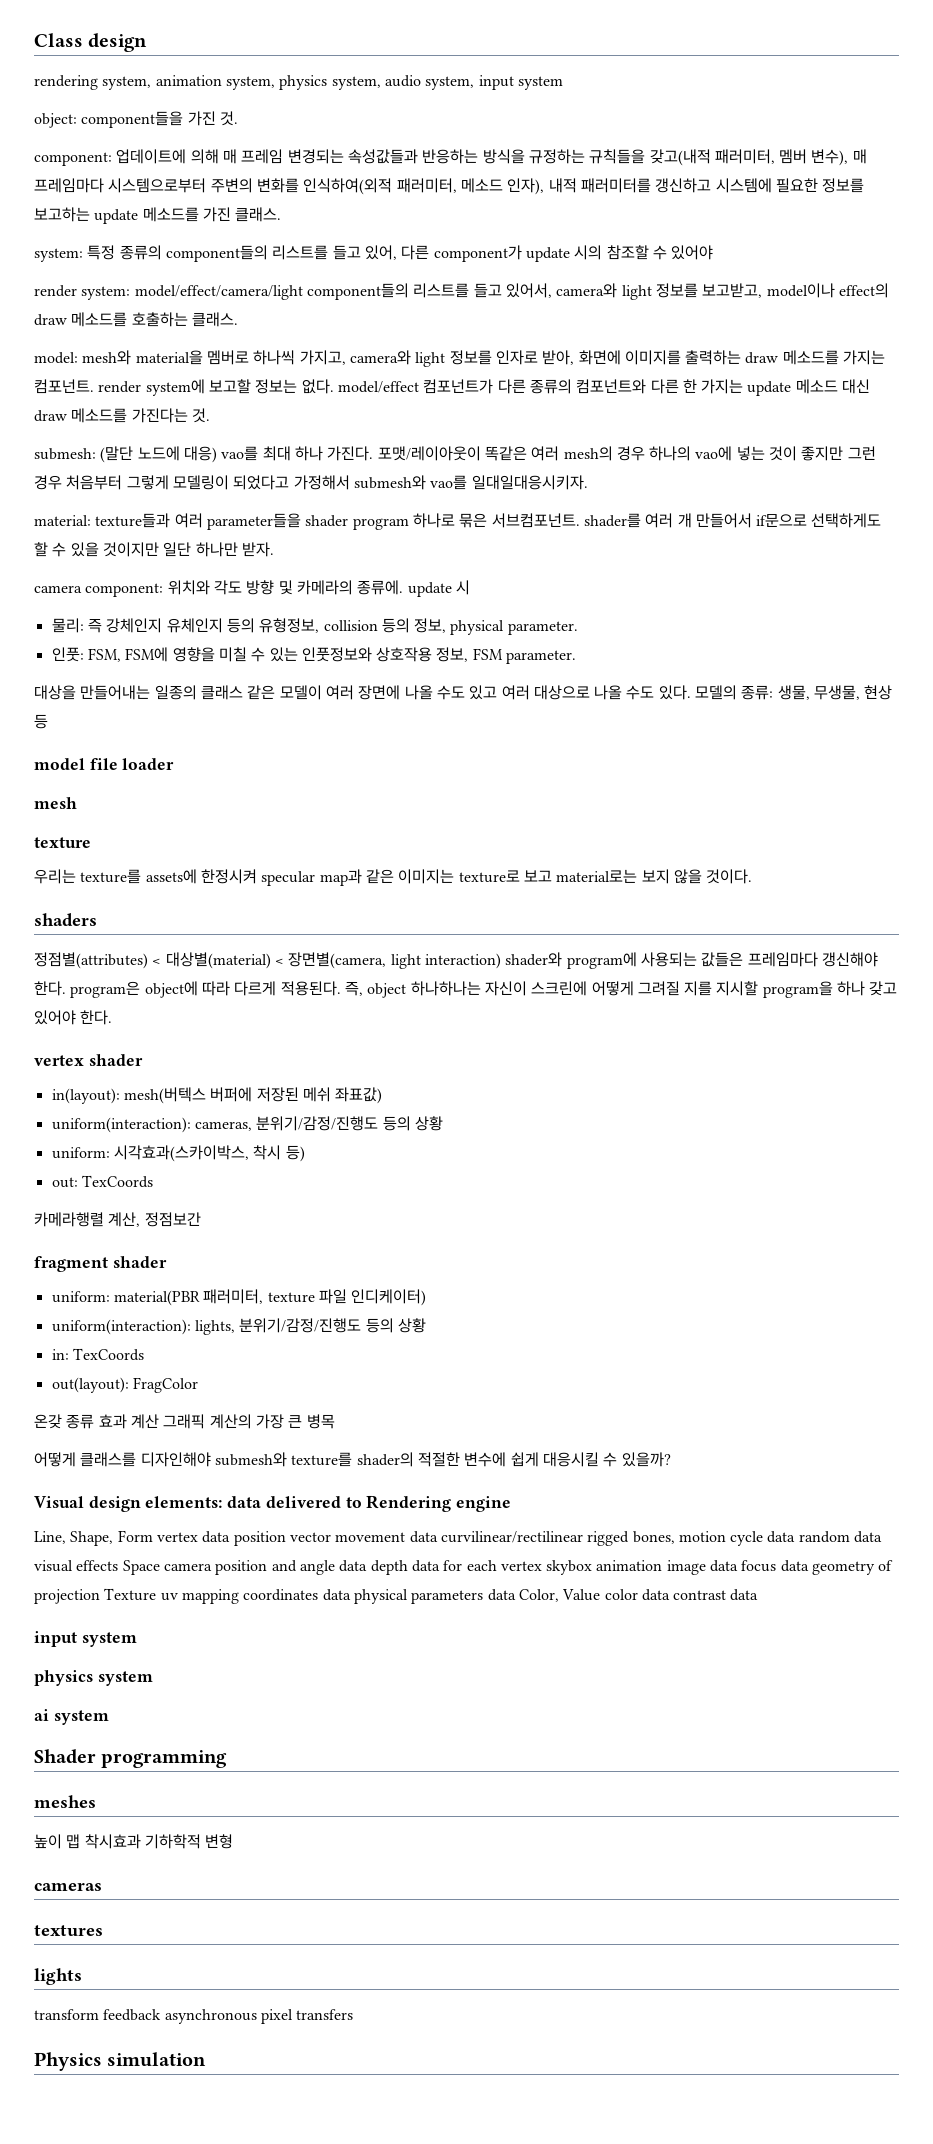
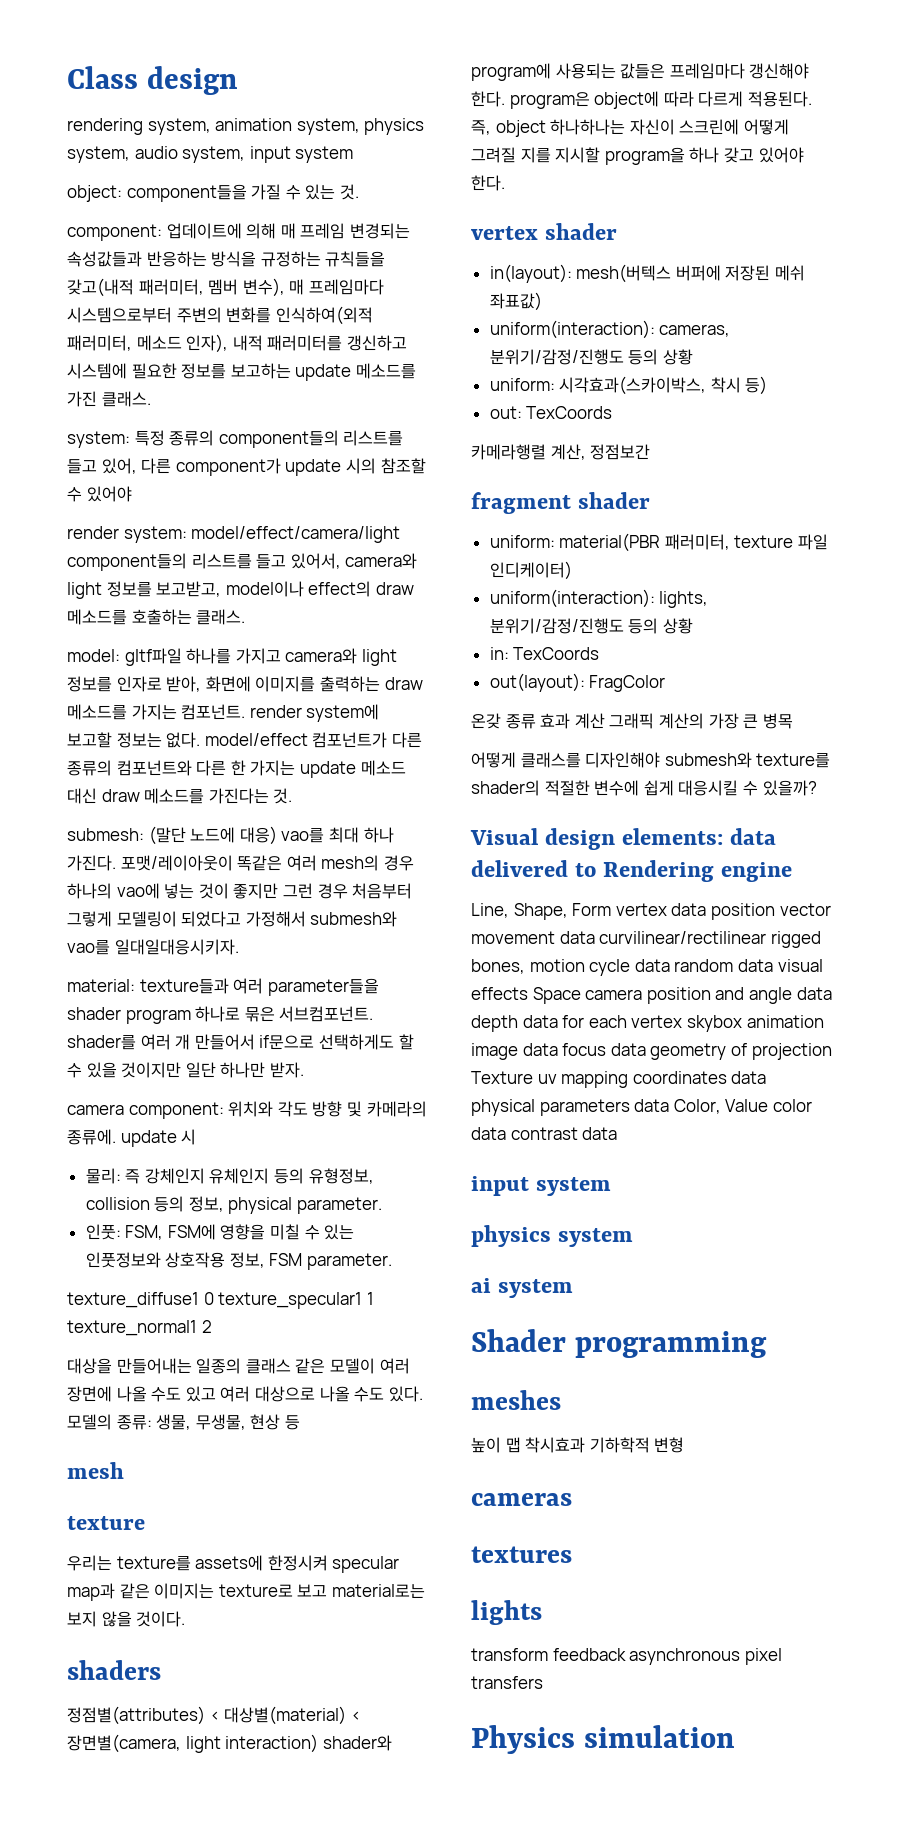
[187,111,216,126] 가진 -> [251,184,336,200] 가질 수 있는
[82,350,346,365] mesh와 material을 멤버로 하나씩 가지고, -> [124,648,281,666] gltf파일 하나를 가지고
(577, 657) none -> [67,1292,374,1309] [67,1320,212,1336] // texture_diffuse1 0 texture_specular1 1 texture_normal1 2
[34,758,175,770] // model file loader -> (300, 1422) none

